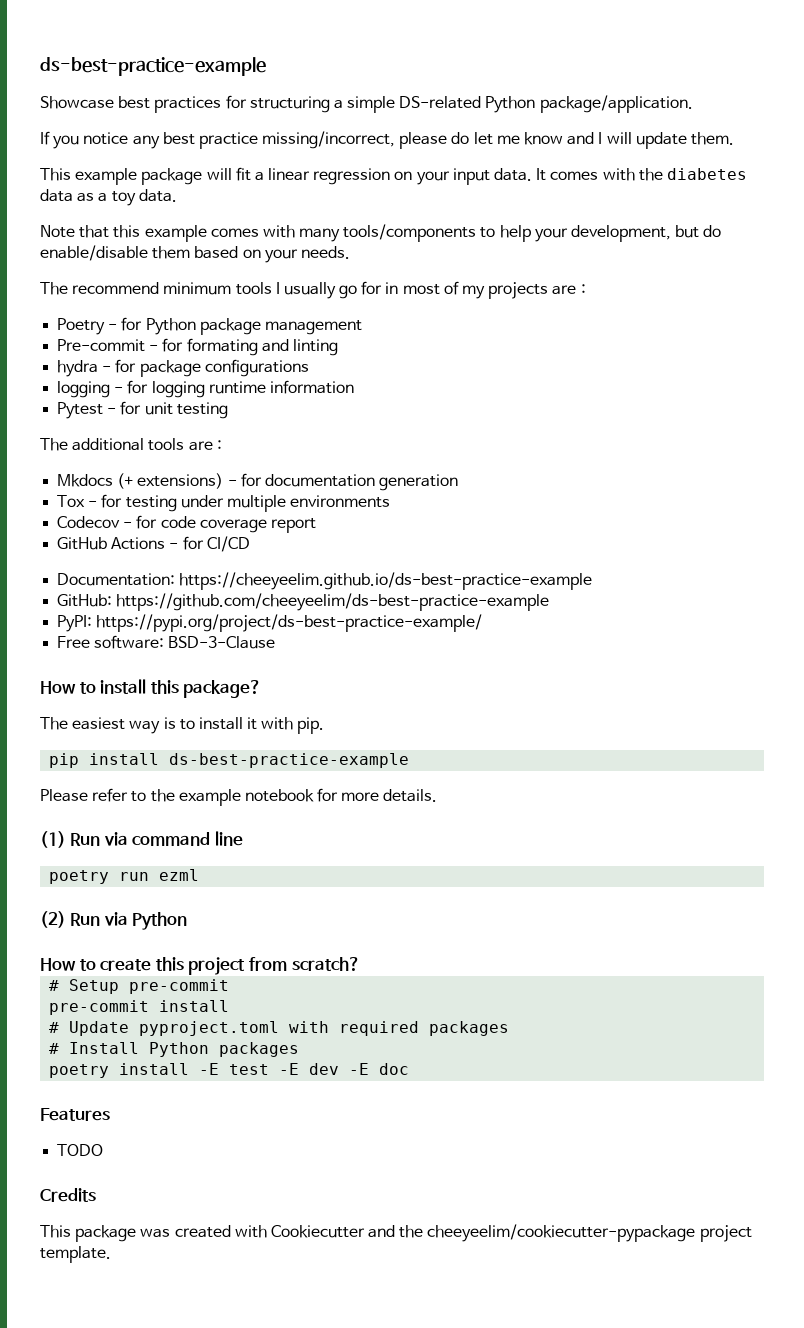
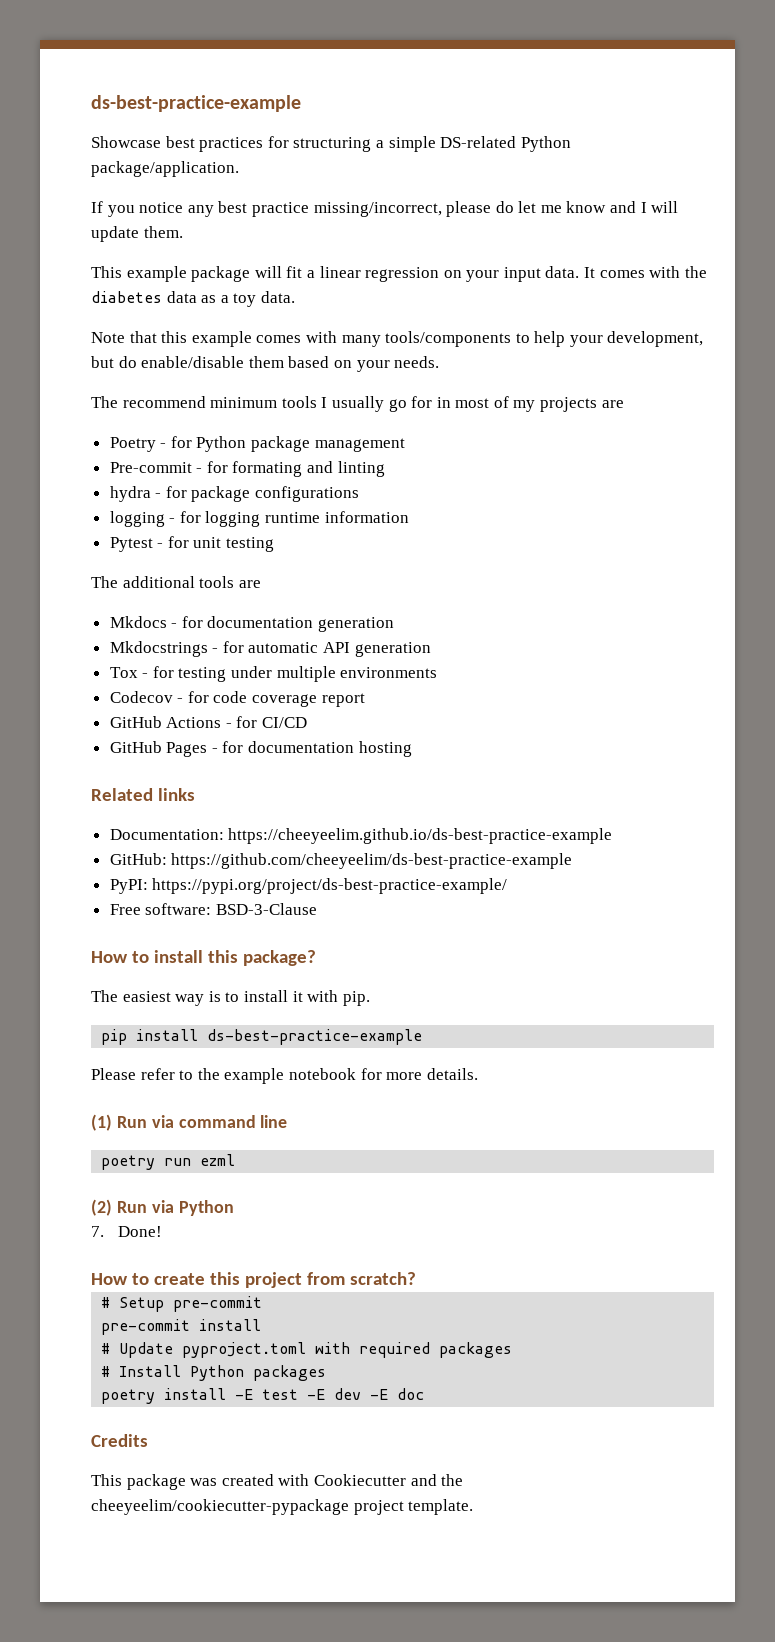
[580,284,586,294] : -> (624, 404) none
[216,440,222,450] : -> (261, 584) none
[117,473,224,489] (+ extensions) -> (167, 622) none
(459, 482) none -> [109,641,431,657] // Mkdocstrings - for automatic API generation
(250, 544) none -> [109,741,412,757] [91,788,195,801] // GitHub Pages - for documentation hosting // Related links
(188, 921) none -> [91,1226,163,1237] // 7. Done!
[40,1108,110,1121] [57,1144,104,1156] // Features // TODO -> (425, 1394) none

